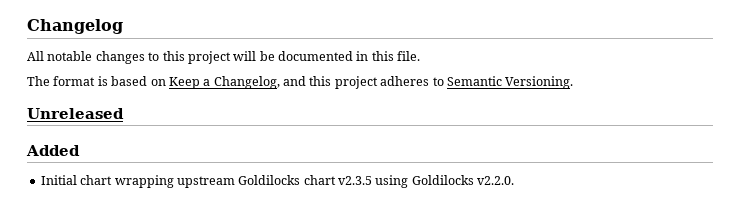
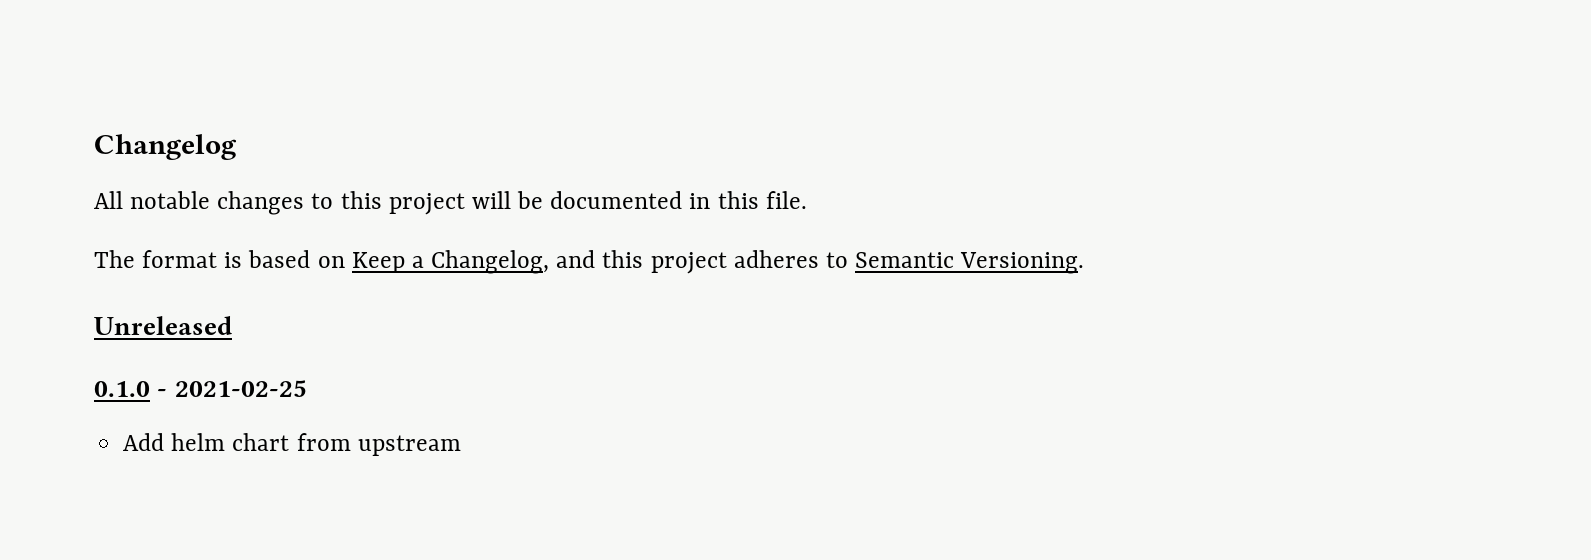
[26,145,80,156] [40,175,515,188] Added // Initial chart wrapping upstream Goldilocks chart v2.3.5 using Goldilocks v2.2.0. -> [94,380,307,397] [123,433,461,456] 0.1.0 - 2021-02-25 // Add helm chart from upstream

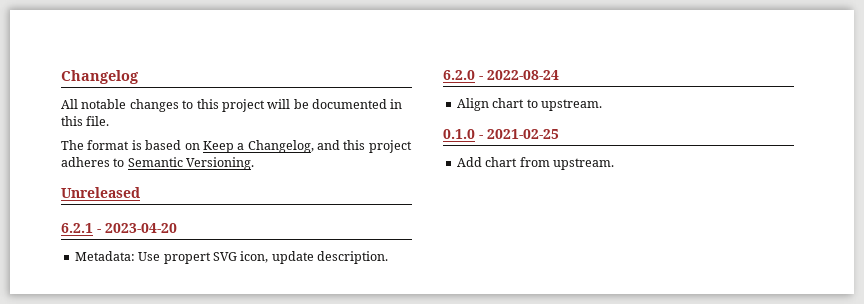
(232, 325) none -> [61,223,177,233] [74,251,388,264] [443,70,559,80] [456,98,602,111] // 6.2.1 - 2023-04-20 // Metadata: Use propert SVG icon, update description. // 6.2.0 - 2022-08-24 // Align chart to upstream.
[171,433,226,451] helm -> (482, 162) none
[357,435,461,456] upstream -> [552,158,614,170] upstream.

